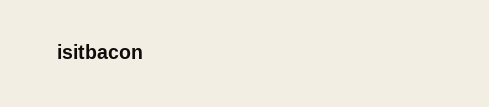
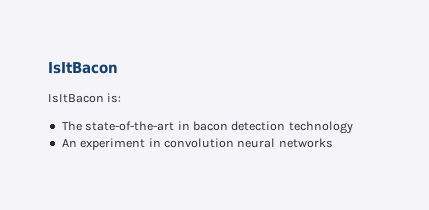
[57,44,143,59] isitbacon -> [48,62,118,74] [48,93,122,103] [61,121,353,134] [61,138,333,150] IsItBacon // IsItBacon is: // The state-of-the-art in bacon detection technology // An experiment in convolution neural networks

